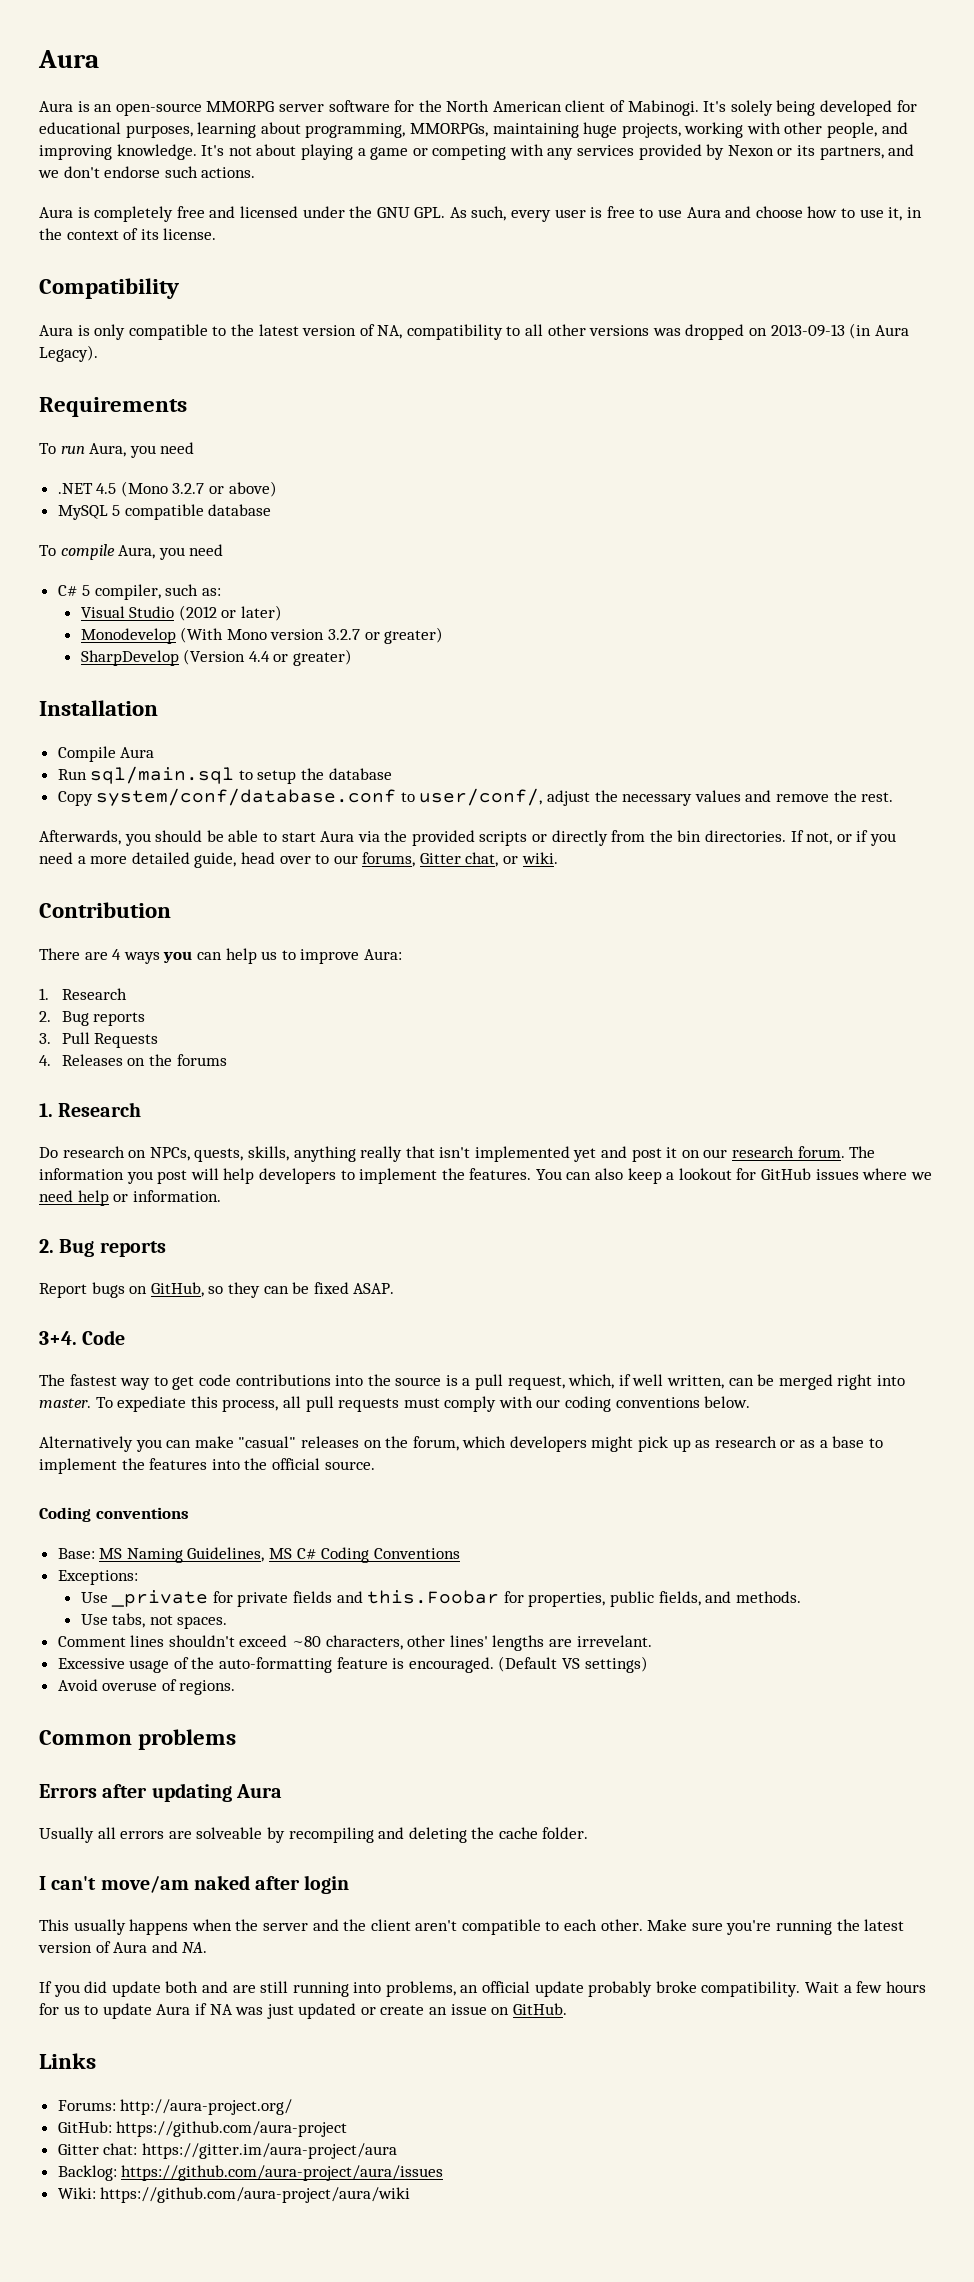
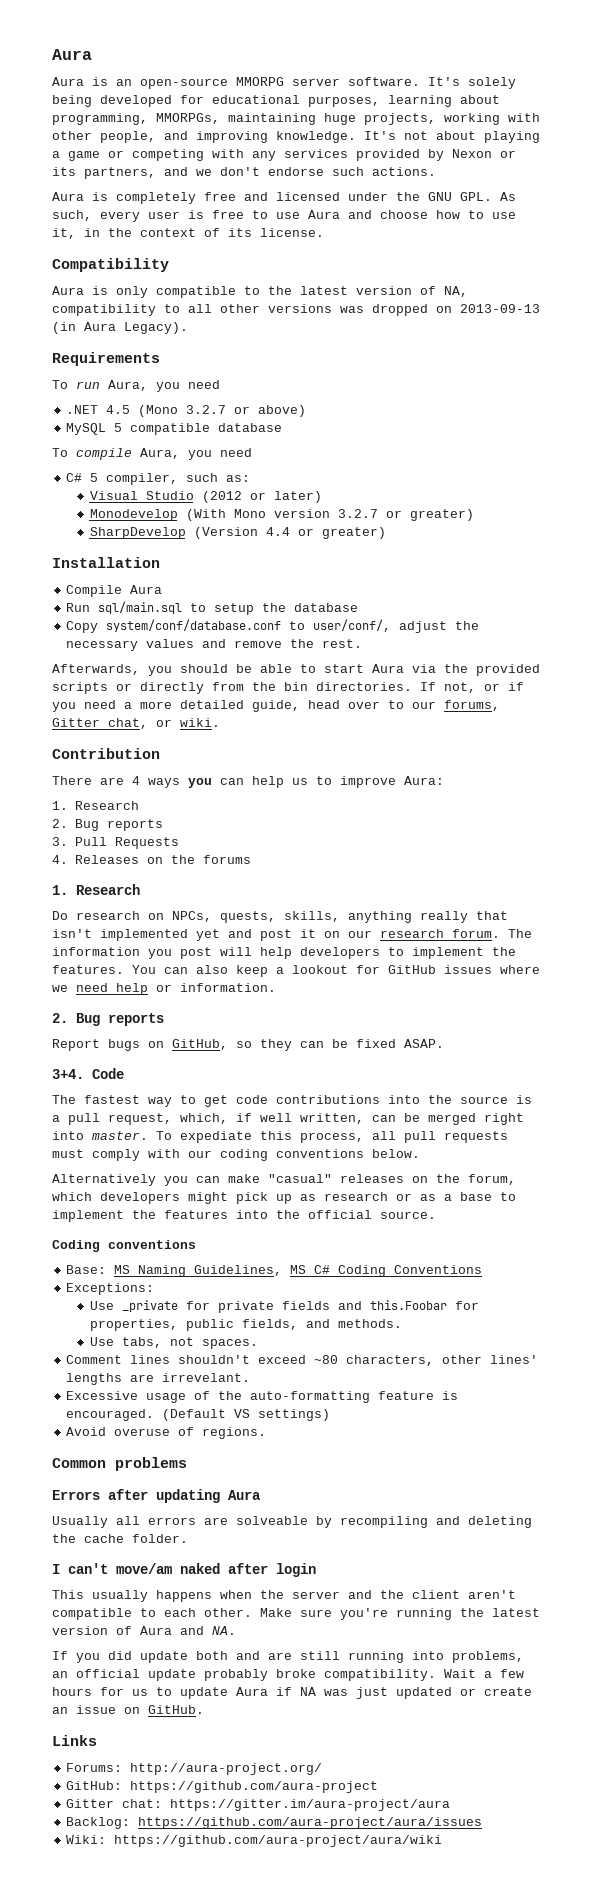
[328,100,699,116] software for the North American client of Mabinogi. -> [348,77,420,86] software.

